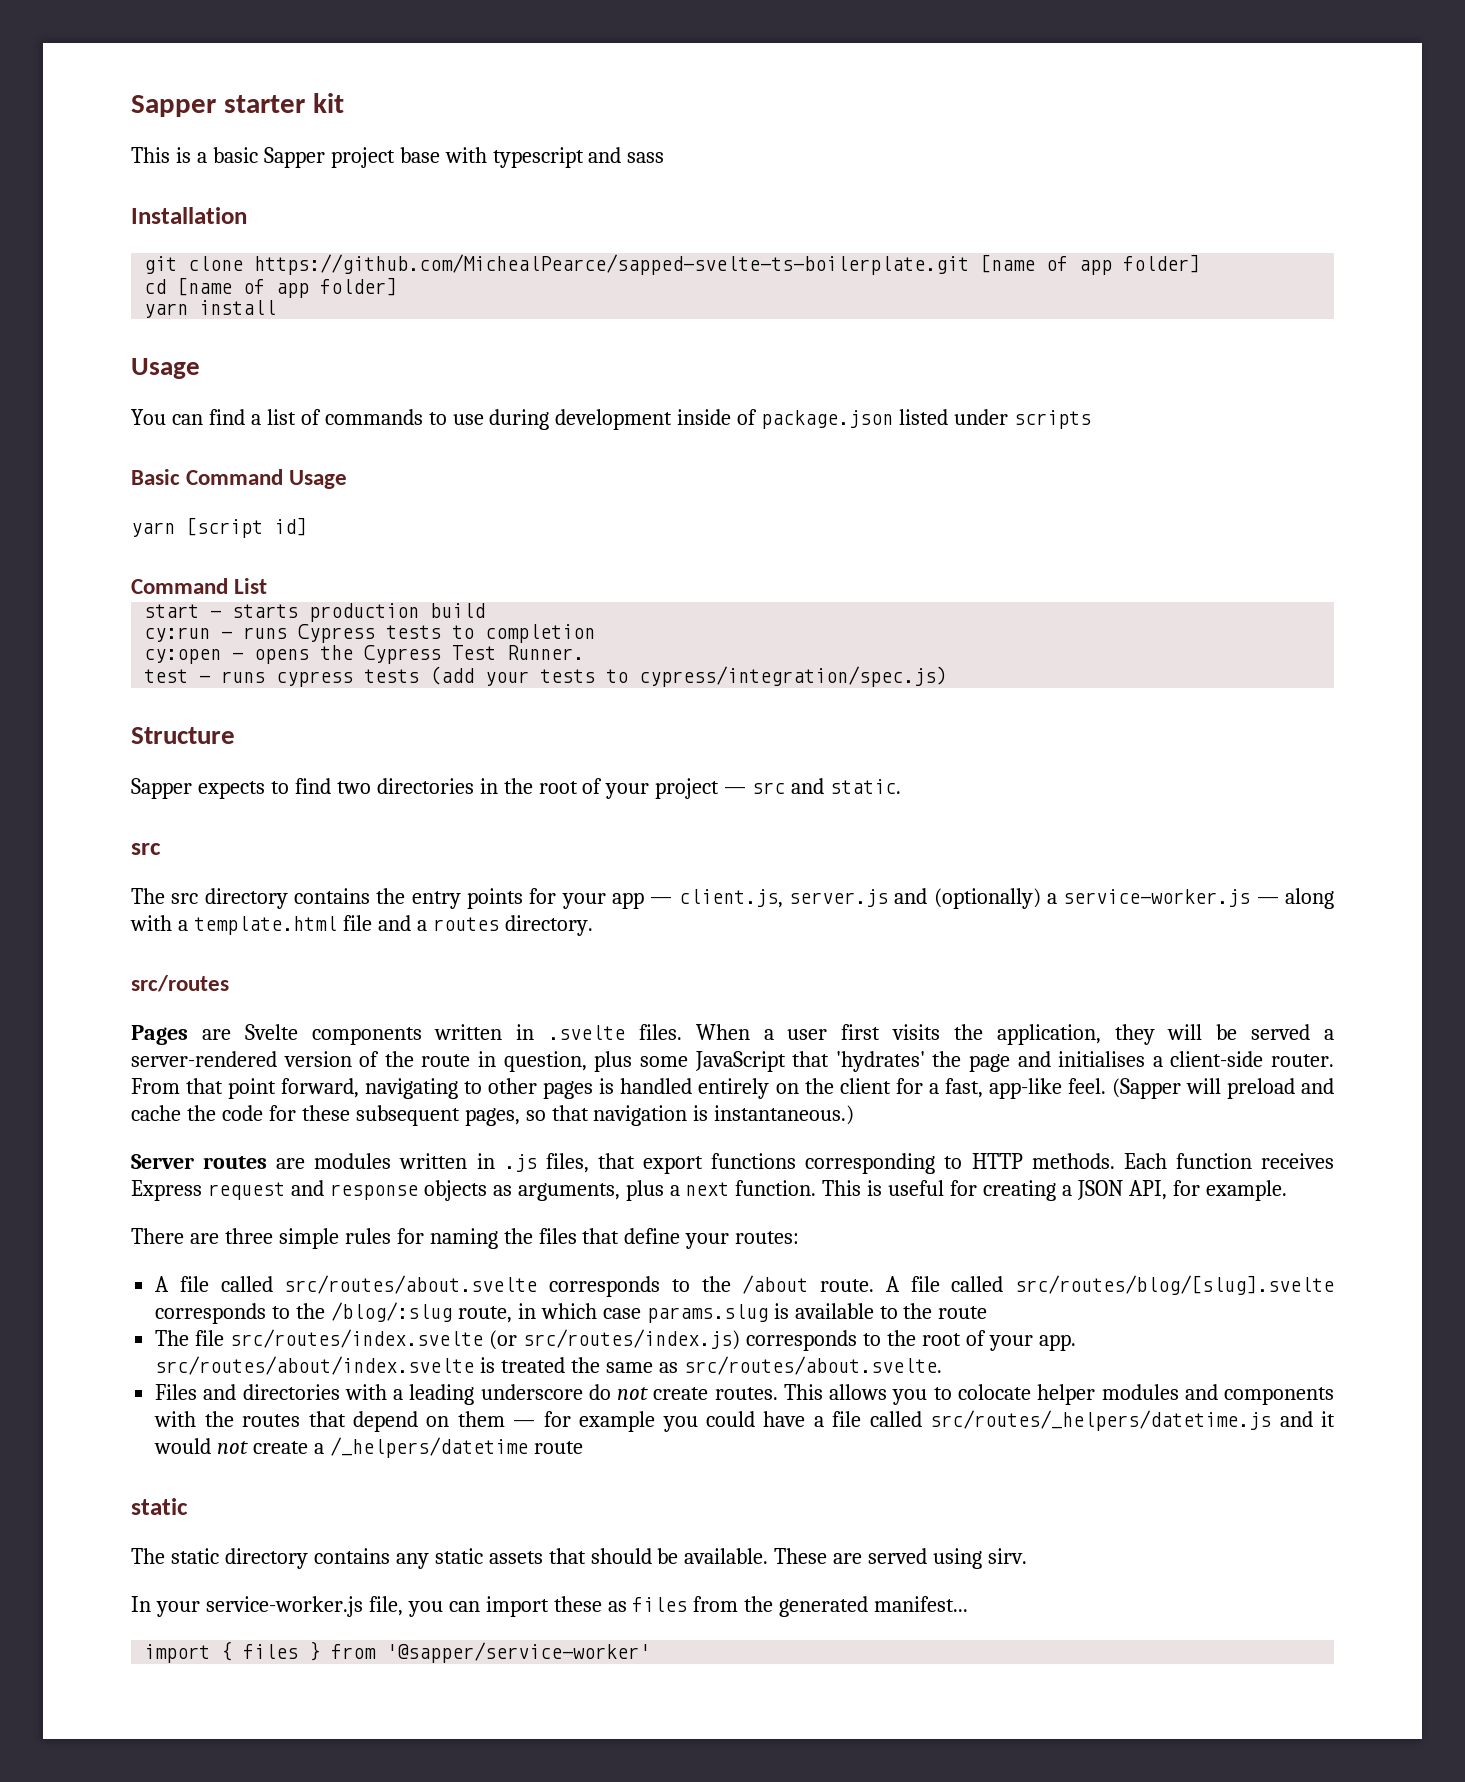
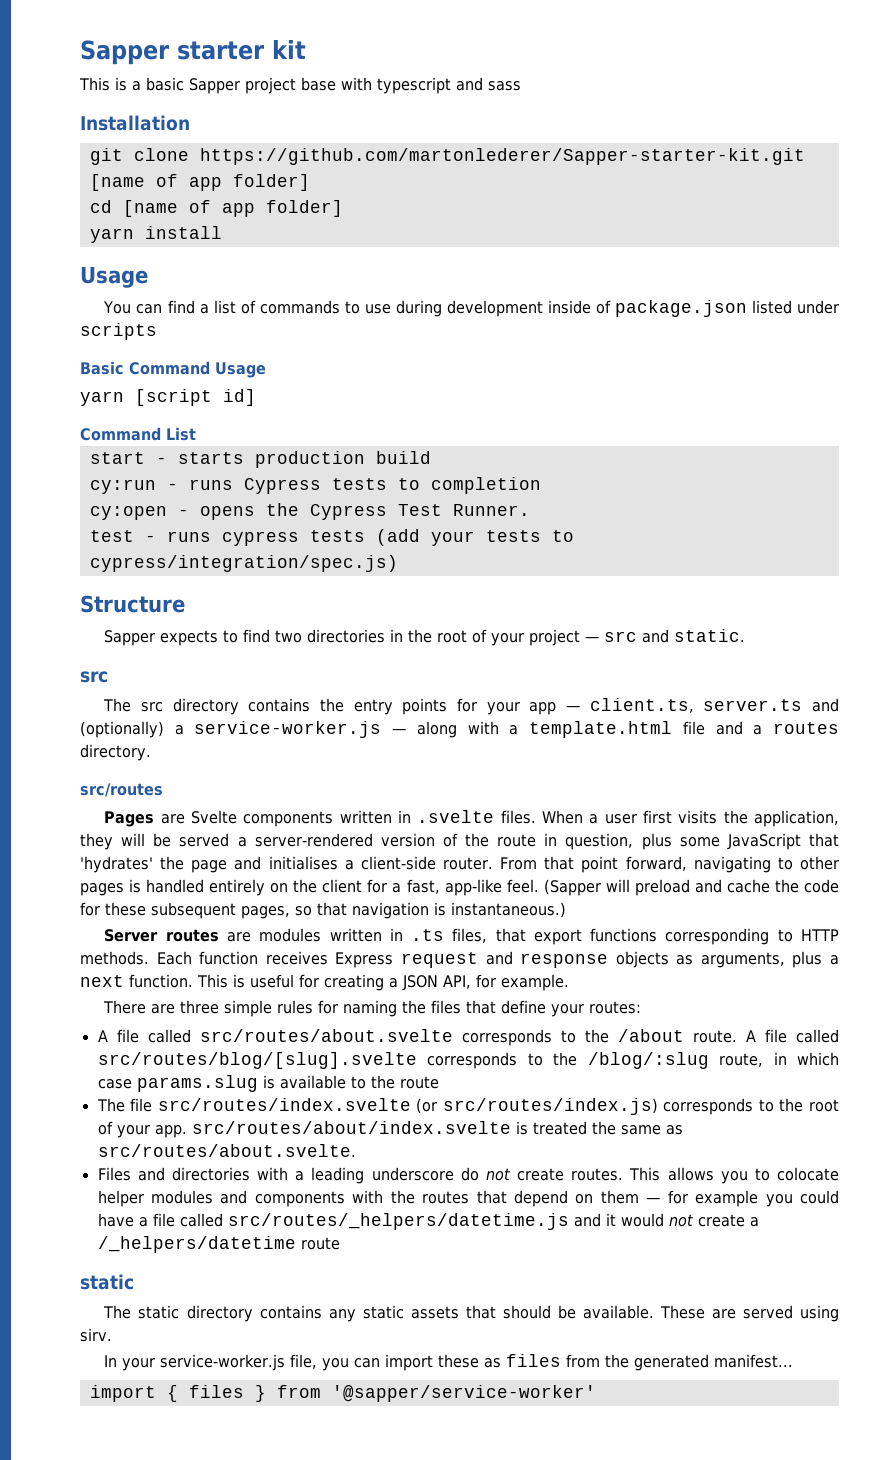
[254,254,970,275] https://github.com/MichealPearce/sapped-svelte-ts-boilerplate.git -> [199,148,805,165] https://github.com/martonlederer/Sapper-starter-kit.git
[678,889,889,908] client.js, server.js -> [589,698,803,713] client.ts, server.ts
[503,1154,537,1172] .js -> [411,929,445,941] .ts

